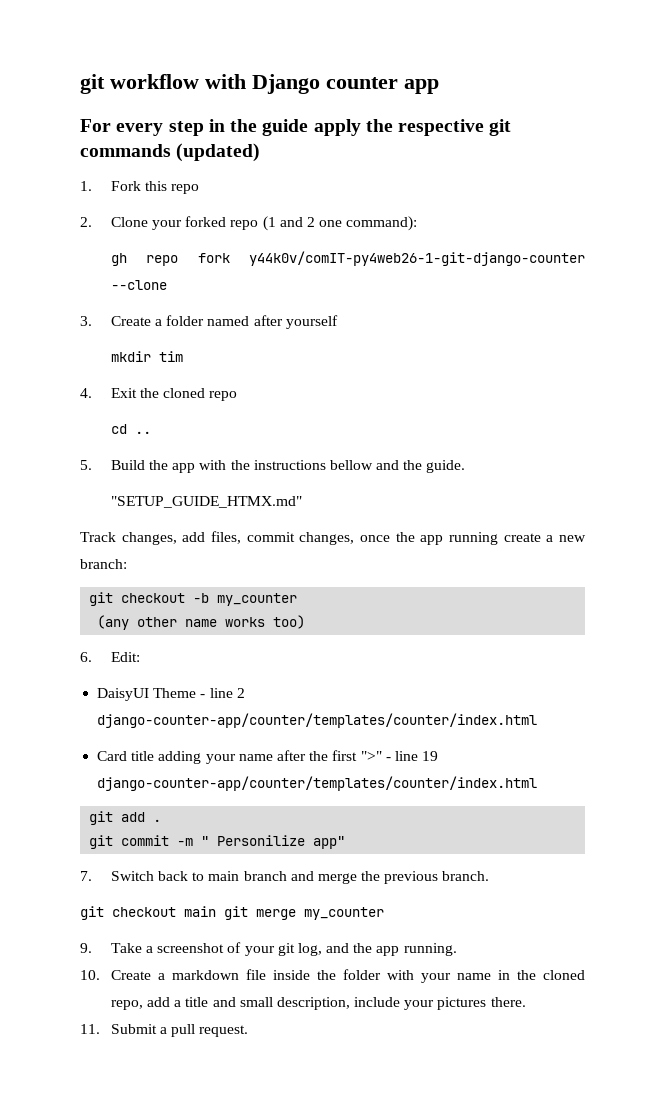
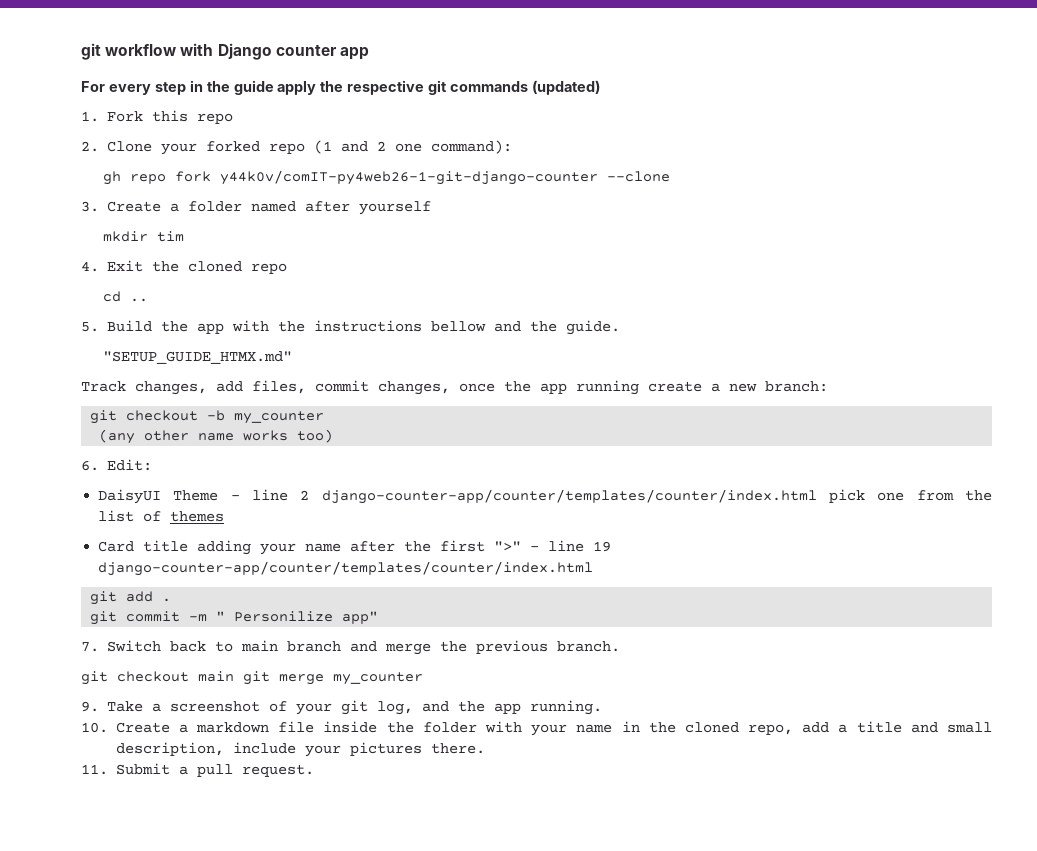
(538, 720) none -> [829,489,992,503] [98,510,225,522] pick one from the list of themes

